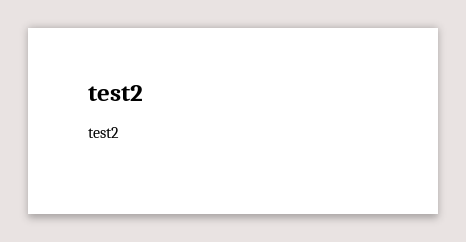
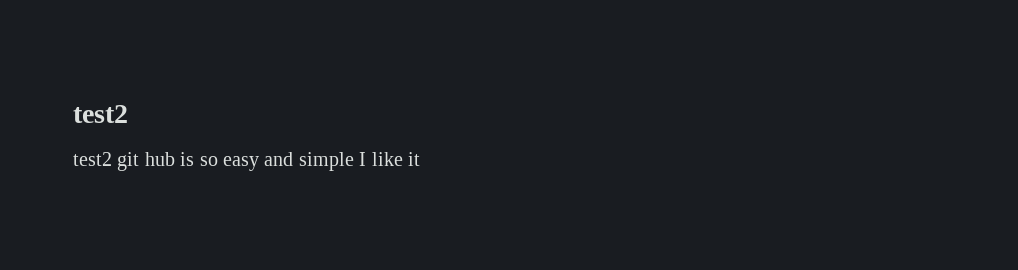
(119, 132) none -> [117,152,420,171] git hub is so easy and simple I like it

